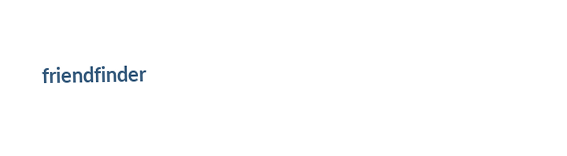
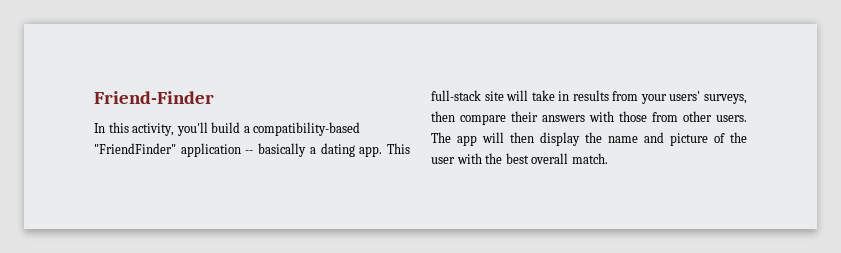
[41,65,148,84] friendfinder -> [94,91,214,104] [94,122,361,136] [94,143,411,157] [431,90,747,104] [431,111,747,125] [431,132,747,146] [431,153,608,164] Friend-Finder // In this activity, you'll build a compatibility-based "FriendFinder" application -- basically a dating app. This full-stack site will take in results from your users' surveys, then compare their answers with those from other users. The app will then display the name and picture of the user with the best overall match.

